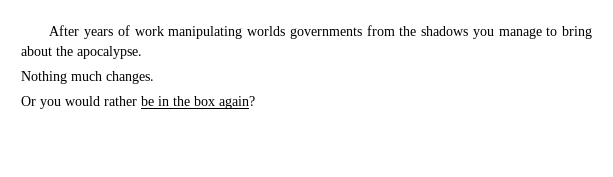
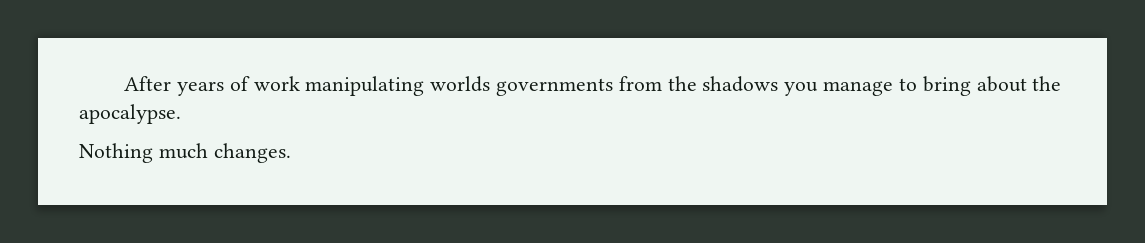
[21,96,255,109] // Or you would rather be in the box again? -> (291, 153) none

